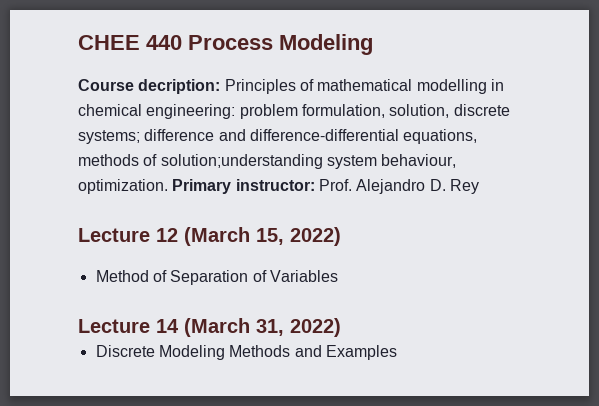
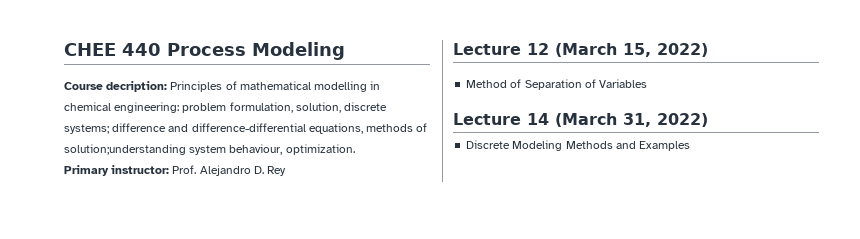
(168, 186) none -> (355, 149) //

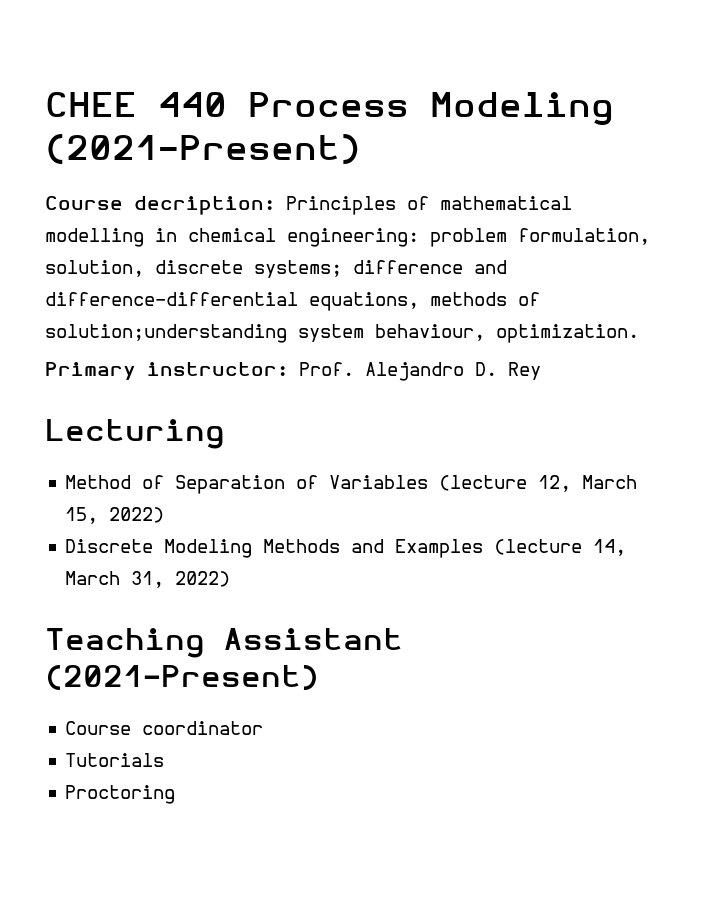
(345, 51) none -> [45,134,361,164] (2021-Present)
[453,43,708,57] Lecture 12 (March 15, 2022) -> [45,419,225,449] Lecturing
[453,113,651,127] // Lecture 14 (March 31, -> [439,475,638,492] [65,507,99,524] (lecture 12, March 15,
(691, 146) none -> [494,539,627,556] [65,571,231,588] [45,628,403,658] [45,665,319,690] [65,721,264,735] [65,753,165,767] [65,785,176,804] (lecture 14, March 31, 2022) // Teaching Assistant (2021-Present) // Course coordinator // Tutorials // Proctoring

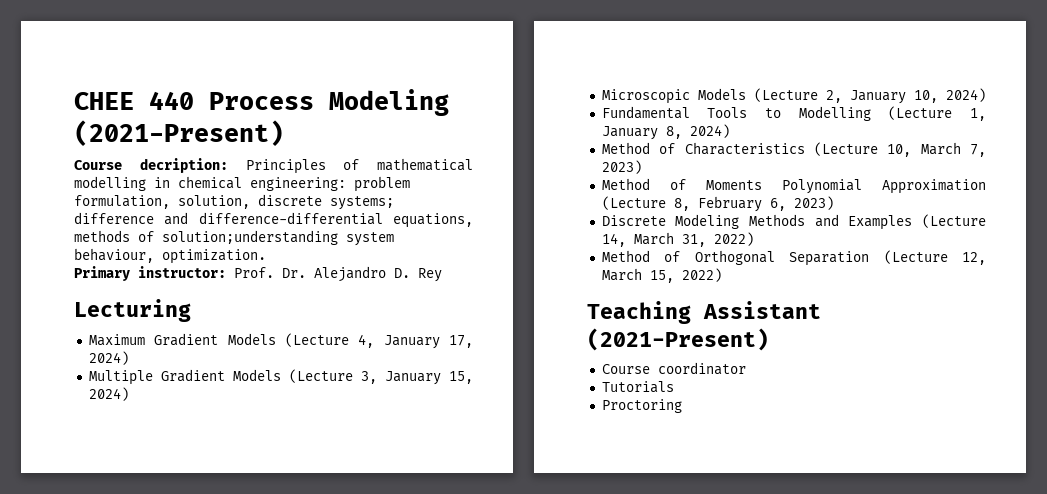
(354, 369) none -> [282,268,306,278] Dr.
[65,475,638,494] [65,507,165,524] Method of Separation of Variables (lecture 12, March 15, 2022) -> [88,333,473,349] [88,351,129,365] [88,369,473,385] [88,387,129,401] [601,88,986,104] [601,106,986,121] [601,124,730,140] [601,142,986,157] [601,160,642,174] [601,178,986,194] [601,196,834,212] Maximum Gradient Models (Lecture 4, January 17, 2024) // Multiple Gradient Models (Lecture 3, January 15, 2024) // Microscopic Models (Lecture 2, January 10, 2024) // Fundamental Tools to Modelling (Lecture 1, January 8, 2024) // Method of Characteristics (Lecture 10, March 7, 2023) // Method of Moments Polynomial Approximation (Lecture 8, February 6, 2023)
[494,539,583,555] (lecture -> [922,214,986,228] (Lecture
(231, 579) none -> [601,250,986,266] [601,268,722,283] // Method of Orthogonal Separation (Lecture 12, March 15, 2022)

